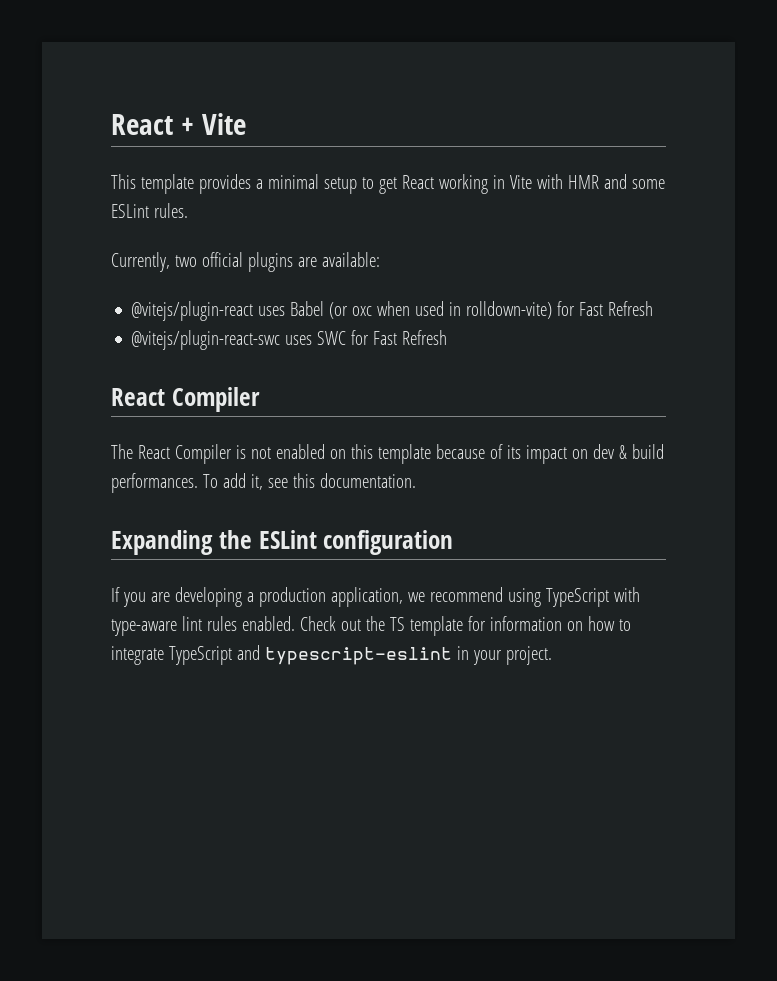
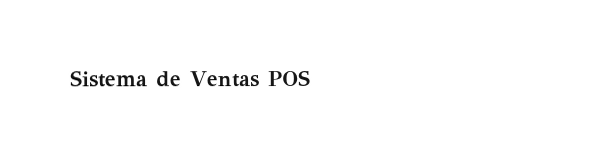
[111,113,246,135] [111,174,665,194] [111,203,188,218] [111,252,380,272] [131,301,654,321] [131,330,448,350] [111,387,260,412] [111,444,664,464] [111,473,416,493] [111,530,454,555] [111,587,640,607] [111,616,631,636] [111,645,552,665] React + Vite // This template provides a minimal setup to get React working in Vite with HMR and some ESLint rules. // Currently, two official plugins are available: // @vitejs/plugin-react uses Babel (or oxc when used in rolldown-vite) for Fast Refresh // @vitejs/plugin-react-swc uses SWC for Fast Refresh // React Compiler // The React Compiler is not enabled on this template because of its impact on dev & build performances. To add it, see this documentation. // Expanding the ESLint configuration // If you are developing a production application, we recommend using TypeScript with type-aware lint rules enabled. Check out the TS template for information on how to integrate TypeScript and typescript-eslint in your project. -> [69,69,311,88] Sistema de Ventas POS

